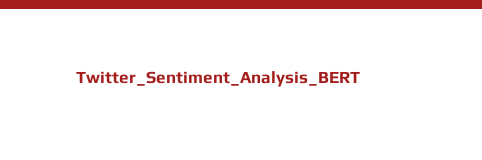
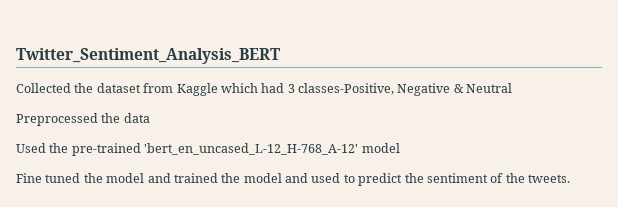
(360, 79) none -> [16,83,513,96] [16,113,150,126] [16,143,400,156] [16,173,570,186] // Collected the dataset from Kaggle which had 3 classes-Positive, Negative & Neutral // Preprocessed the data // Used the pre-trained 'bert_en_uncased_L-12_H-768_A-12' model // Fine tuned the model and trained the model and used to predict the sentiment of the tweets.

